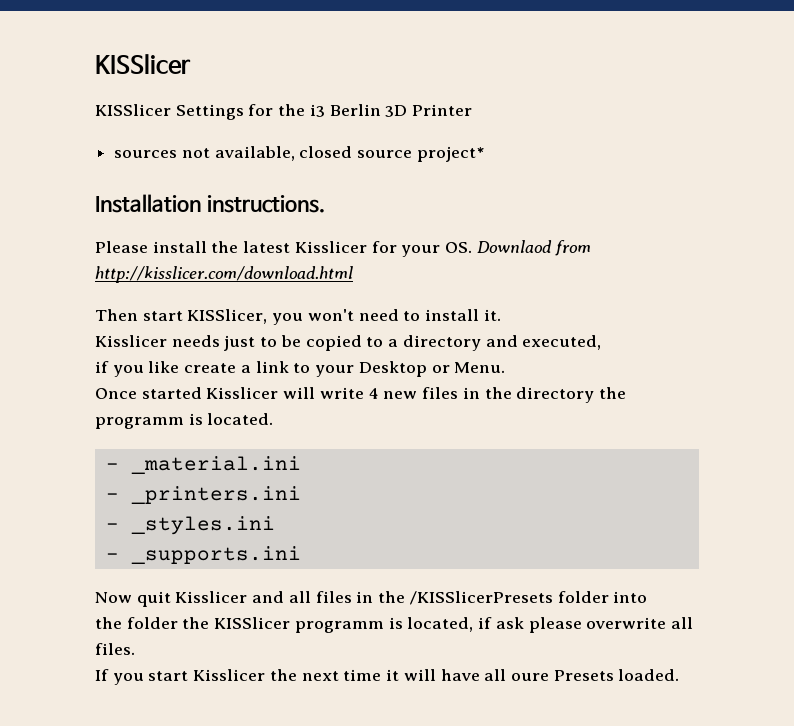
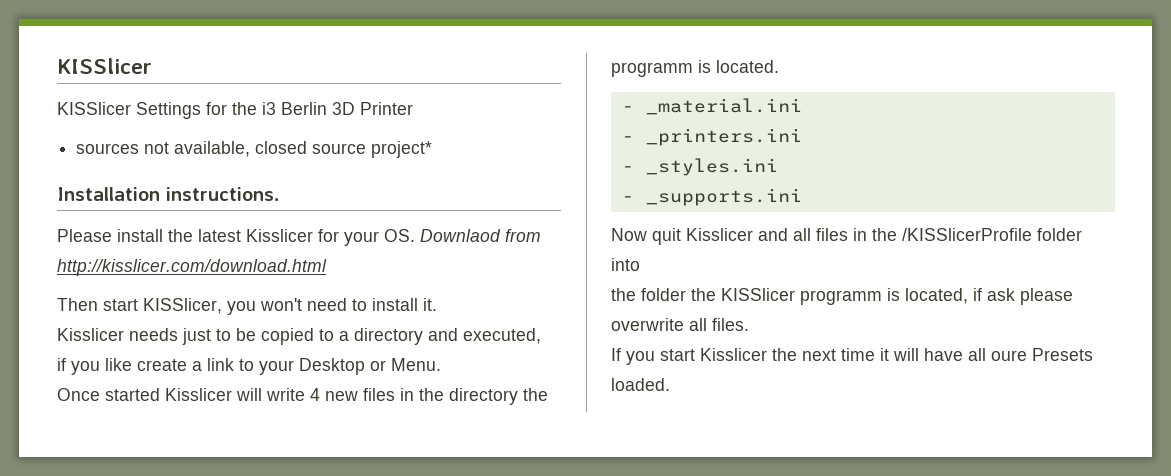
[409,591,553,605] /KISSlicerPresets -> [902,228,1032,241] /KISSlicerProfile

